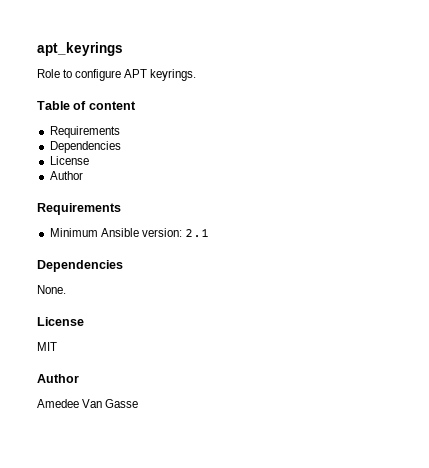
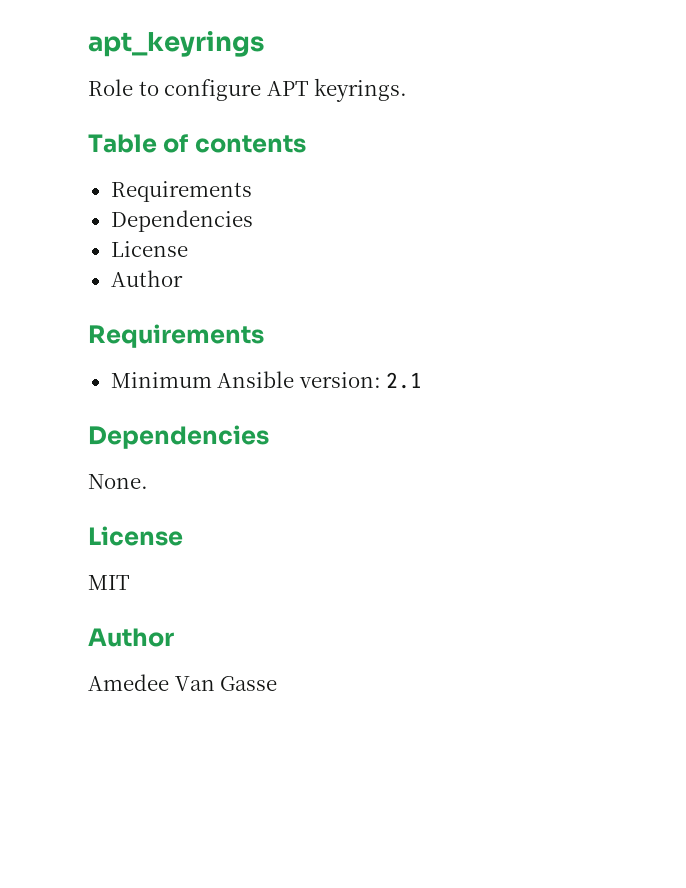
[88,101,136,110] content -> [194,135,306,153] contents

